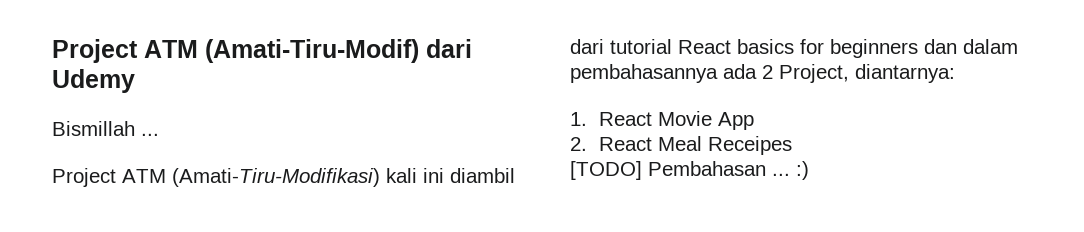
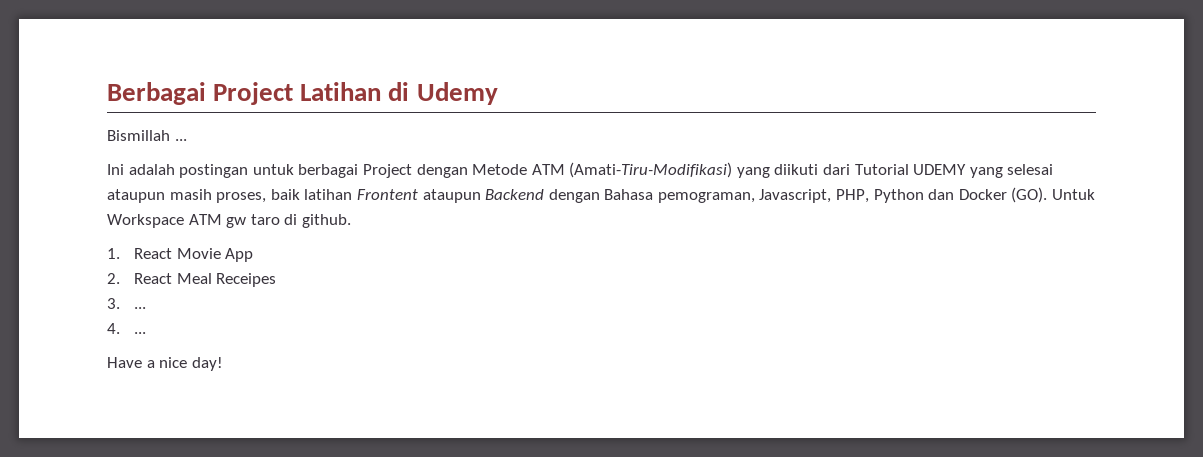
[52,39,472,63] Project ATM (Amati-Tiru-Modif) dari -> [107,82,410,105] Berbagai Project Latihan di
[52,168,515,187] [570,39,1018,58] [570,64,955,83] Project ATM (Amati-Tiru-Modifikasi) kali ini diambil dari tutorial React basics for beginners dan dalam pembahasannya ada 2 Project, diantarnya: -> [107,162,1054,178] [107,187,1096,203] [107,214,351,228] Ini adalah postingan untuk berbagai Project dengan Metode ATM (Amati-Tiru-Modifikasi) yang diikuti dari Tutorial UDEMY yang selesai ataupun masih proses, baik latihan Frontent ataupun Backend dengan Bahasa pemograman, Javascript, PHP, Python dan Docker (GO). Untuk Workspace ATM gw taro di github.
[570,161,809,180] [TODO] Pembahasan ... :) -> [107,298,147,309] [107,323,147,334] [107,357,223,371] 3. ... // 4. ... // Have a nice day!

